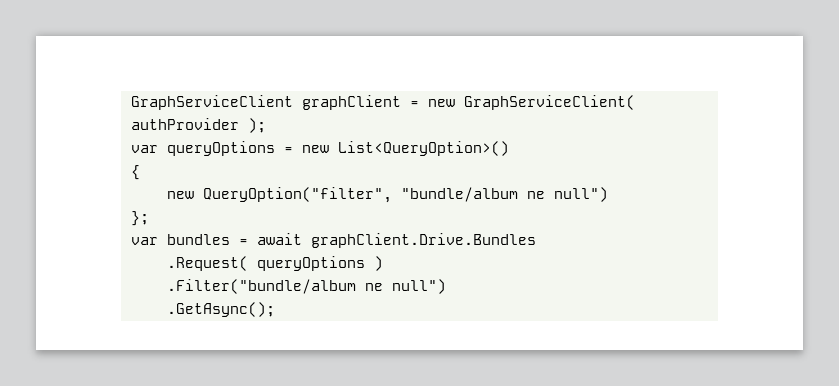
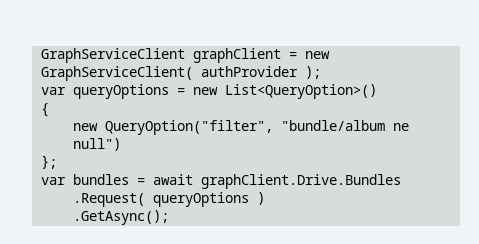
[166,279,446,294] // .Filter("bundle/album ne null") -> (265, 198) none

